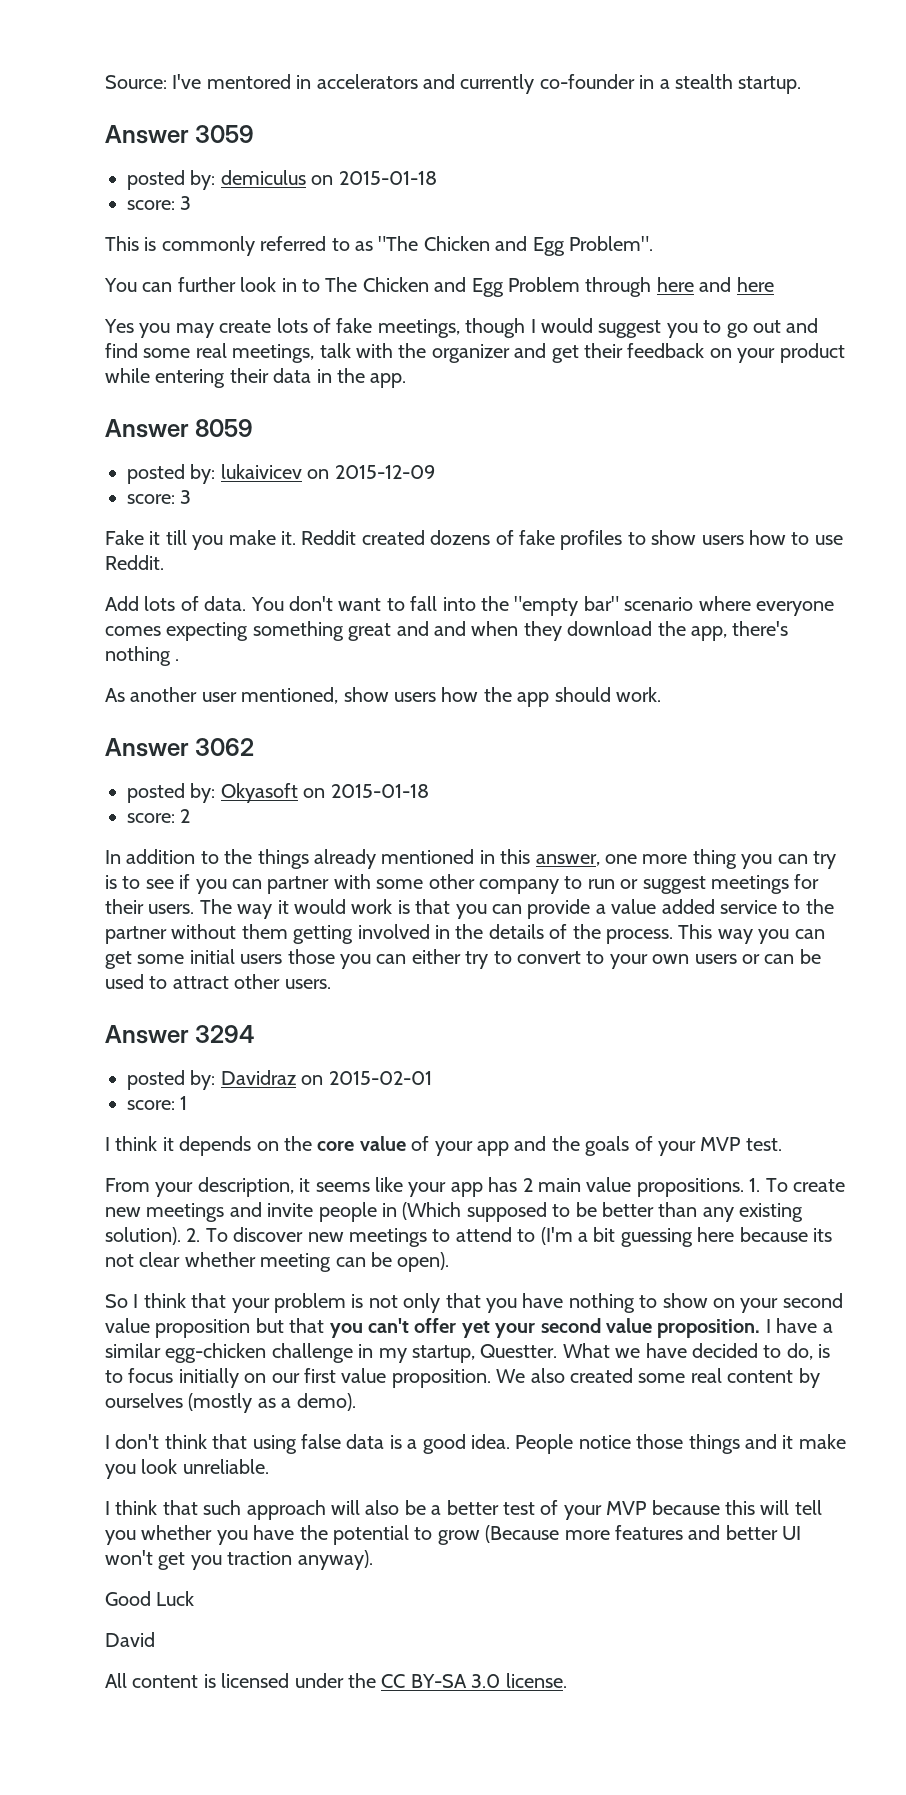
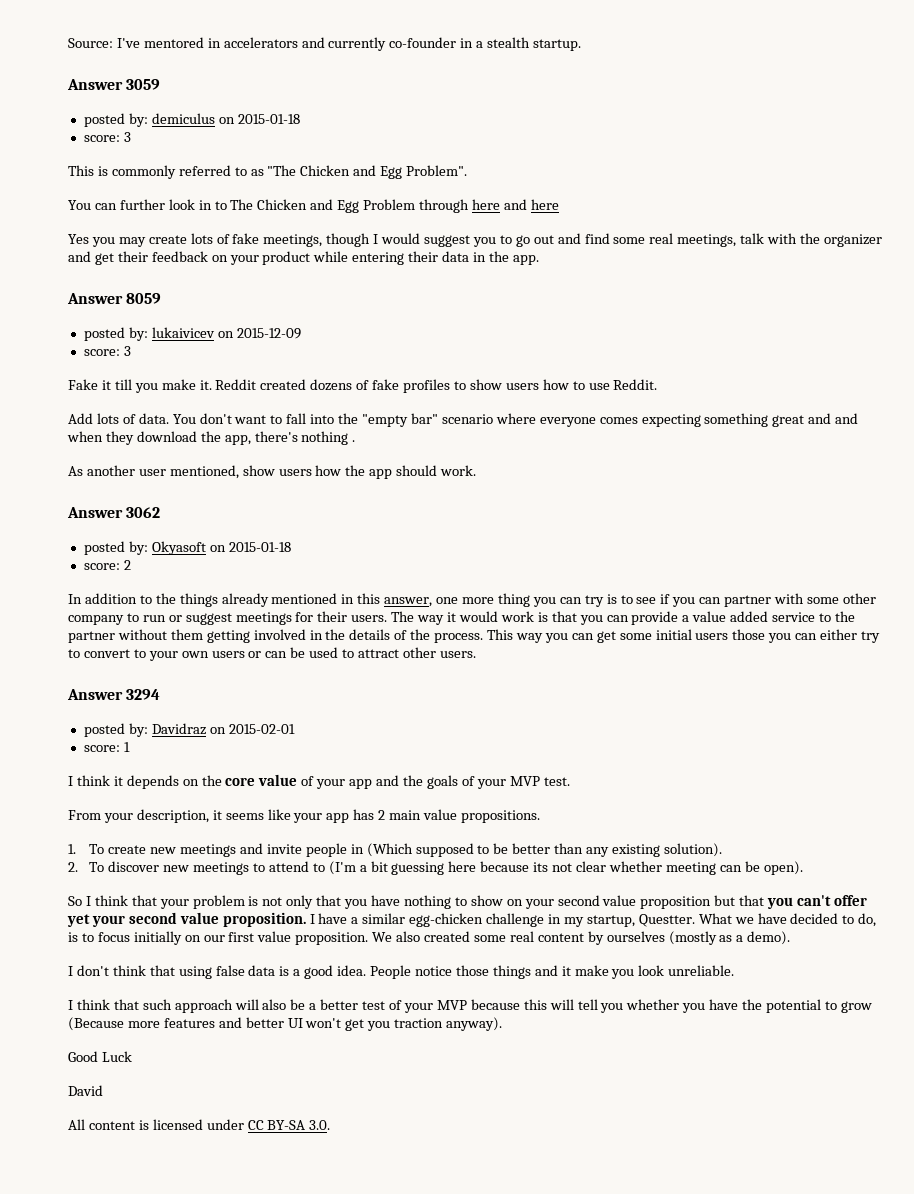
(744, 1187) none -> (540, 816) //
(181, 1236) none -> (722, 850) //
[348,1673,376,1688] the -> (244, 1124) none
[471,1673,567,1688] 3.0 license. -> [309,1120,331,1130] 3.0.

